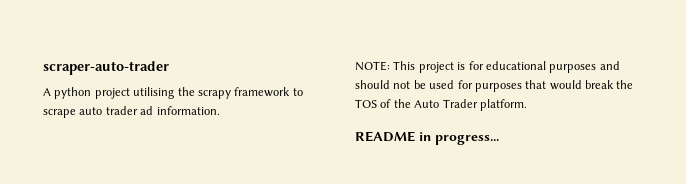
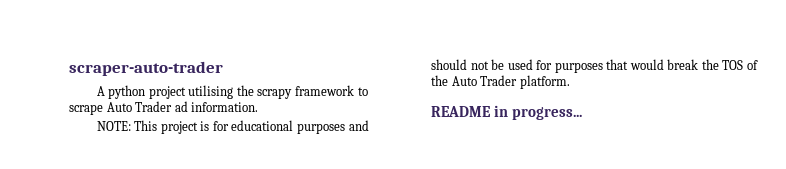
[79,106,138,115] auto trader -> [106,101,173,112] Auto Trader

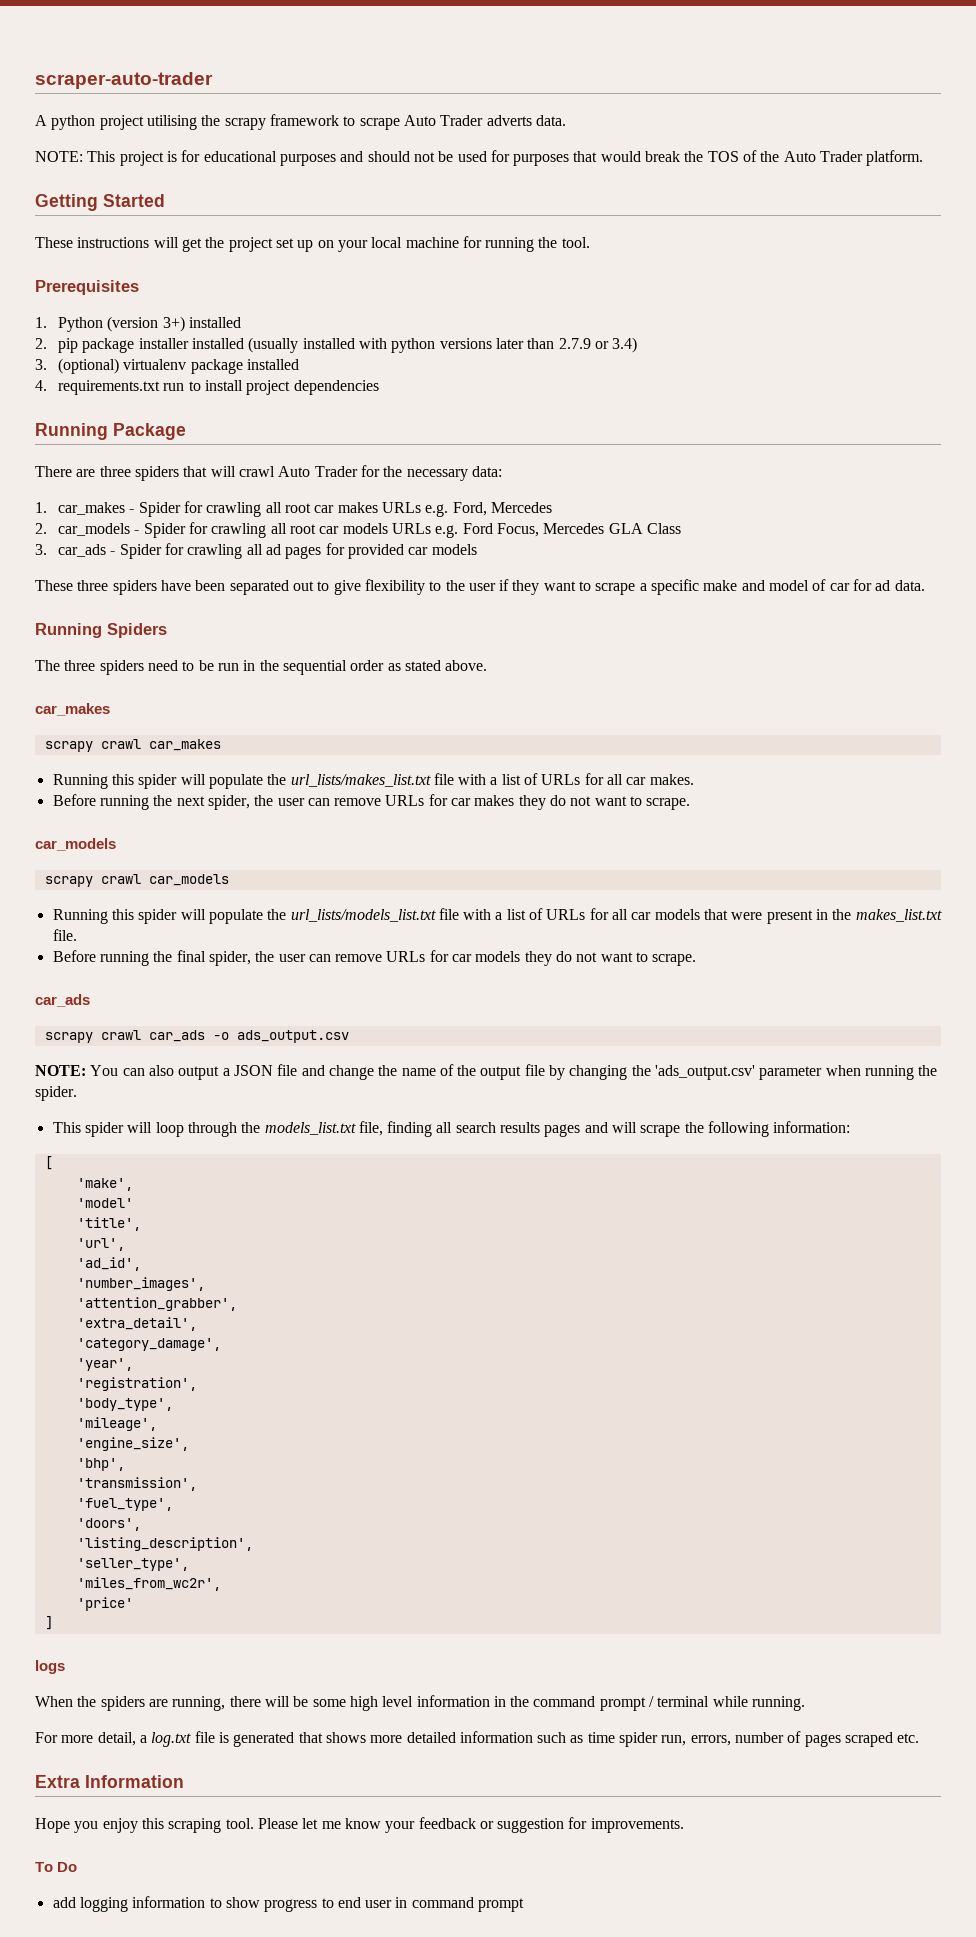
[174,101,259,112] ad information. -> [486,115,566,126] adverts data.
[431,105,583,120] README in progress... -> [35,194,165,211] [35,236,590,252] [35,280,139,295] [35,316,242,332] [35,337,638,353] [35,358,300,374] [35,380,379,395] [35,423,186,440] [35,465,502,481] [35,501,552,517] [35,522,681,538] [35,543,477,559] [35,579,925,595] [35,623,167,638] [35,660,488,675] [35,703,110,716] [44,739,221,752] [52,773,694,789] [52,794,691,810] [35,838,116,851] [44,874,229,887] [52,908,942,924] [52,929,77,941] [52,950,697,966] [35,994,90,1007] [44,1030,349,1043] [35,1064,938,1080] [35,1086,77,1101] [52,1121,851,1137] [44,1156,53,1170] [76,1178,133,1191] [76,1198,133,1208] [76,1217,141,1231] [76,1238,125,1251] [76,1257,141,1271] [76,1277,205,1291] [76,1297,237,1311] [76,1317,197,1331] [76,1338,221,1351] [76,1358,133,1371] [76,1377,197,1391] [76,1398,173,1411] [76,1417,157,1431] [76,1437,189,1451] [76,1458,125,1471] [76,1477,197,1491] [76,1498,173,1511] [76,1518,141,1531] [76,1537,253,1551] [76,1558,189,1571] [76,1577,221,1591] [76,1597,133,1611] [44,1616,53,1630] [35,1660,65,1674] [35,1695,806,1711] [35,1731,920,1747] [35,1775,184,1788] [35,1817,684,1833] [35,1862,78,1872] [52,1896,525,1912] Getting Started // These instructions will get the project set up on your local machine for running the tool. // Prerequisites // 1. Python (version 3+) installed // 2. pip package installer installed (usually installed with python versions later than 2.7.9 or 3.4) // 3. (optional) virtualenv package installed // 4. requirements.txt run to install project dependencies // Running Package // There are three spiders that will crawl Auto Trader for the necessary data: // 1. car_makes - Spider for crawling all root car makes URLs e.g. Ford, Mercedes // 2. car_models - Spider for crawling all root car models URLs e.g. Ford Focus, Mercedes GLA Class // 3. car_ads - Spider for crawling all ad pages for provided car models // These three spiders have been separated out to give flexibility to the user if they want to scrape a specific make and model of car for ad data. // Running Spiders // The three spiders need to be run in the sequential order as stated above. // car_makes // scrapy crawl car_makes // Running this spider will populate the url_lists/makes_list.txt file with a list of URLs for all car makes. // Before running the next spider, the user can remove URLs for car makes they do not want to scrape. // car_models // scrapy crawl car_models // Running this spider will populate the url_lists/models_list.txt file with a list of URLs for all car models that were present in the makes_list.txt file. // Before running the final spider, the user can remove URLs for car models they do not want to scrape. // car_ads // scrapy crawl car_ads -o ads_output.csv // NOTE: You can also output a JSON file and change the name of the output file by changing the 'ads_output.csv' parameter when running the spider. // This spider will loop through the models_list.txt file, finding all search results pages and will scrape the following information: // [ // 'make', // 'model' // 'title', // 'url', // 'ad_id', // 'number_images', // 'attention_grabber', // 'extra_detail', // 'category_damage', // 'year', // 'registration', // 'body_type', // 'mileage', // 'engine_size', // 'bhp', // 'transmission', // 'fuel_type', // 'doors', // 'listing_description', // 'seller_type', // 'miles_from_wc2r', // 'price' // ] // logs // When the spiders are running, there will be some high level information in the command prompt / terminal while running. // For more detail, a log.txt file is generated that shows more detailed information such as time spider run, errors, number of pages scraped etc. // Extra Information // Hope you enjoy this scraping tool. Please let me know your feedback or suggestion for improvements. // To Do // add logging information to show progress to end user in command prompt

